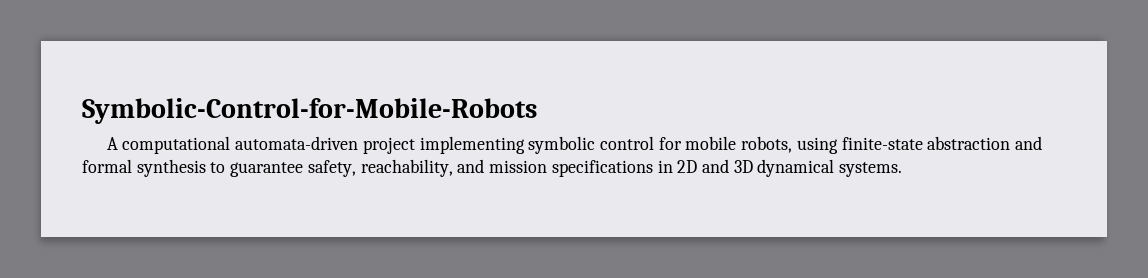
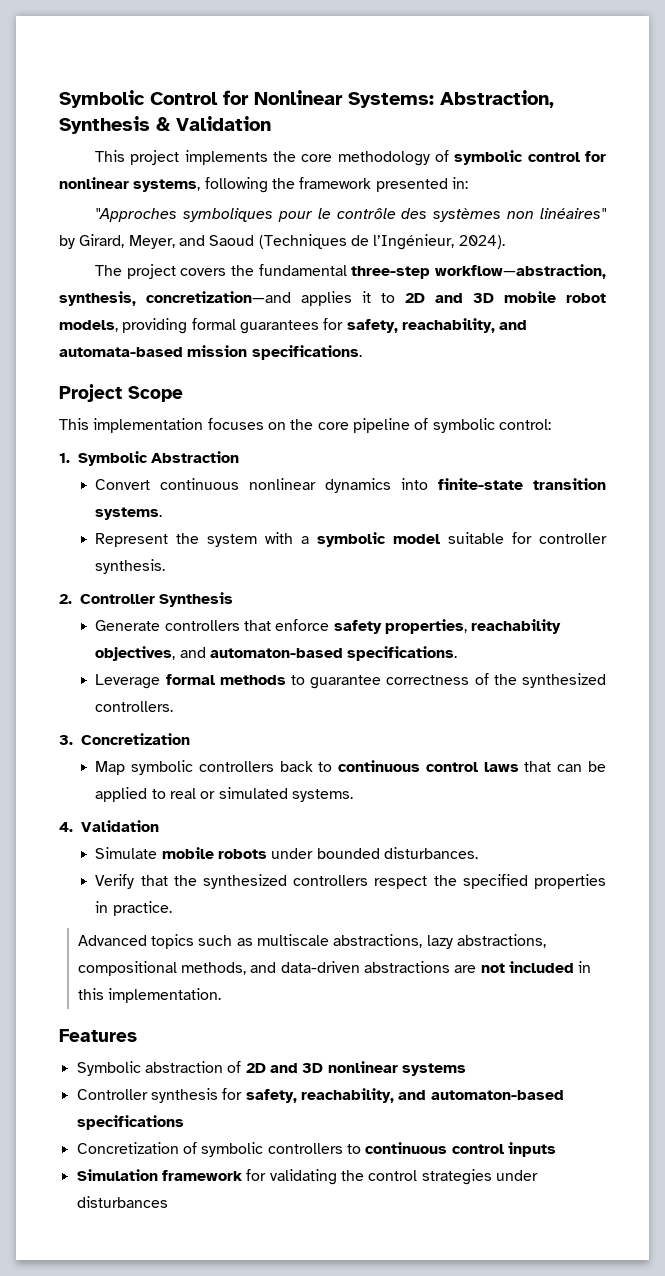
[82,98,537,124] [106,136,1043,154] [82,159,903,177] Symbolic-Control-for-Mobile-Robots // A computational automata-driven project implementing symbolic control for mobile robots, using finite-state abstraction and formal synthesis to guarantee safety, reachability, and mission specifications in 2D and 3D dynamical systems. -> [59,90,554,108] [59,116,271,134] [94,150,606,166] [59,177,468,193] [94,208,608,222] [59,234,505,250] [94,264,606,279] [59,291,606,306] [59,318,528,334] [59,345,362,360] [59,384,183,402] [59,418,551,433] [59,451,240,466] [95,478,606,493] [95,507,163,520] [95,532,607,547] [95,559,166,574] [59,592,234,607] [95,619,562,634] [95,646,458,661] [95,673,607,689] [95,701,174,712] [59,733,190,745] [95,760,607,775] [95,787,353,802] [59,820,159,832] [95,847,478,859] [95,874,607,889] [95,901,172,916] [77,934,546,949] [77,961,592,976] [77,988,222,1003] [59,1029,137,1042] [76,1061,466,1076] [76,1088,564,1103] [76,1115,184,1130] [76,1142,556,1157] [76,1169,538,1185] [76,1196,168,1208] Symbolic Control for Nonlinear Systems: Abstraction, Synthesis & Validation // This project implements the core methodology of symbolic control for nonlinear systems, following the framework presented in: // "Approches symboliques pour le contrôle des systèmes non linéaires" by Girard, Meyer, and Saoud (Techniques de l’Ingénieur, 2024). // The project covers the fundamental three-step workflow—abstraction, synthesis, concretization—and applies it to 2D and 3D mobile robot models, providing formal guarantees for safety, reachability, and automata-based mission specifications. // Project Scope // This implementation focuses on the core pipeline of symbolic control: // 1. Symbolic Abstraction // Convert continuous nonlinear dynamics into finite-state transition systems. // Represent the system with a symbolic model suitable for controller synthesis. // 2. Controller Synthesis // Generate controllers that enforce safety properties, reachability objectives, and automaton-based specifications. // Leverage formal methods to guarantee correctness of the synthesized controllers. // 3. Concretization // Map symbolic controllers back to continuous control laws that can be applied to real or simulated systems. // 4. Validation // Simulate mobile robots under bounded disturbances. // Verify that the synthesized controllers respect the specified properties in practice. // Advanced topics such as multiscale abstractions, lazy abstractions, compositional methods, and data-driven abstractions are not included in this implementation. // Features // Symbolic abstraction of 2D and 3D nonlinear systems // Controller synthesis for safety, reachability, and automaton-based specifications // Concretization of symbolic controllers to continuous control inputs // Simulation framework for validating the control strategies under disturbances

